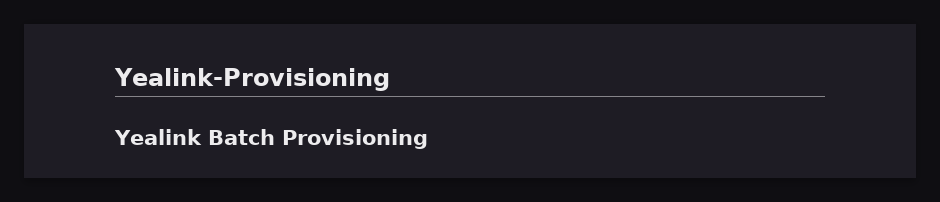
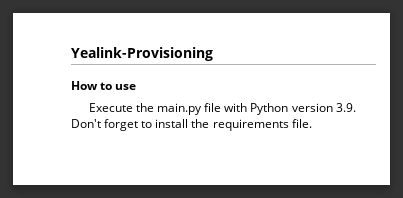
[114,129,428,149] Yealink Batch Provisioning -> [71,81,137,90] [88,103,356,115] [71,119,312,131] How to use // Execute the main.py file with Python version 3.9. Don't forget to install the requirements file.

